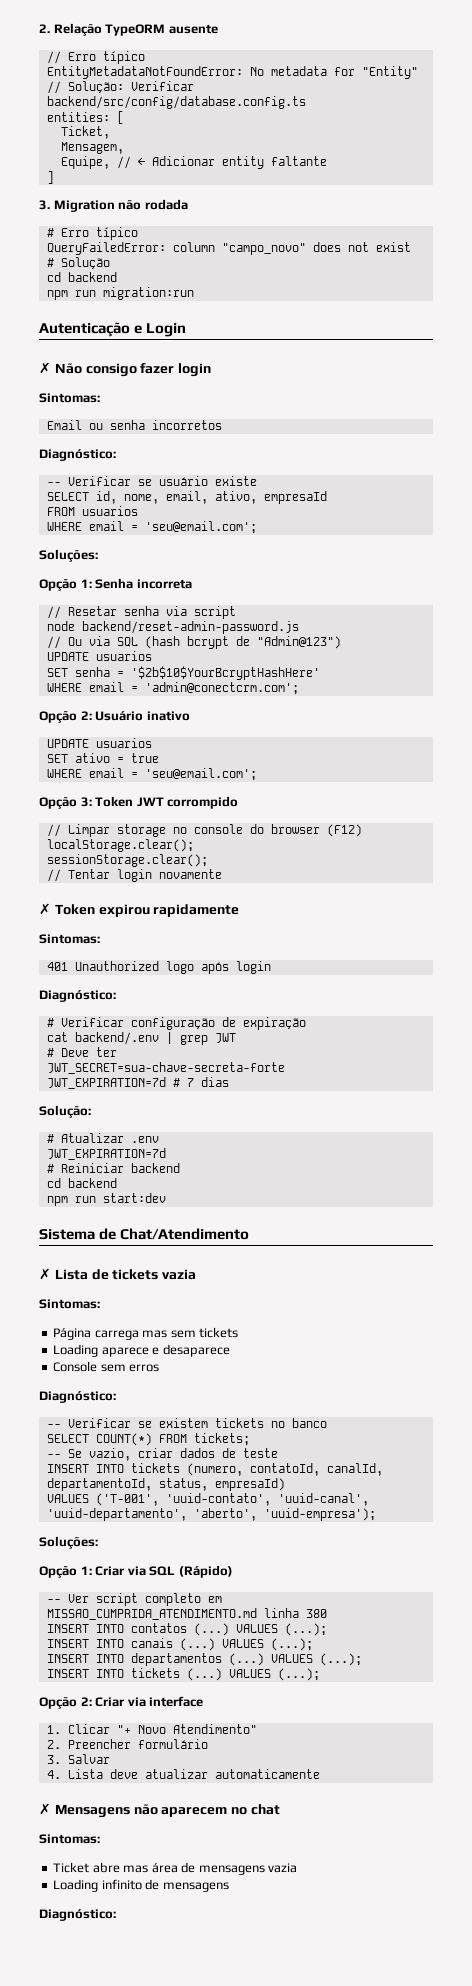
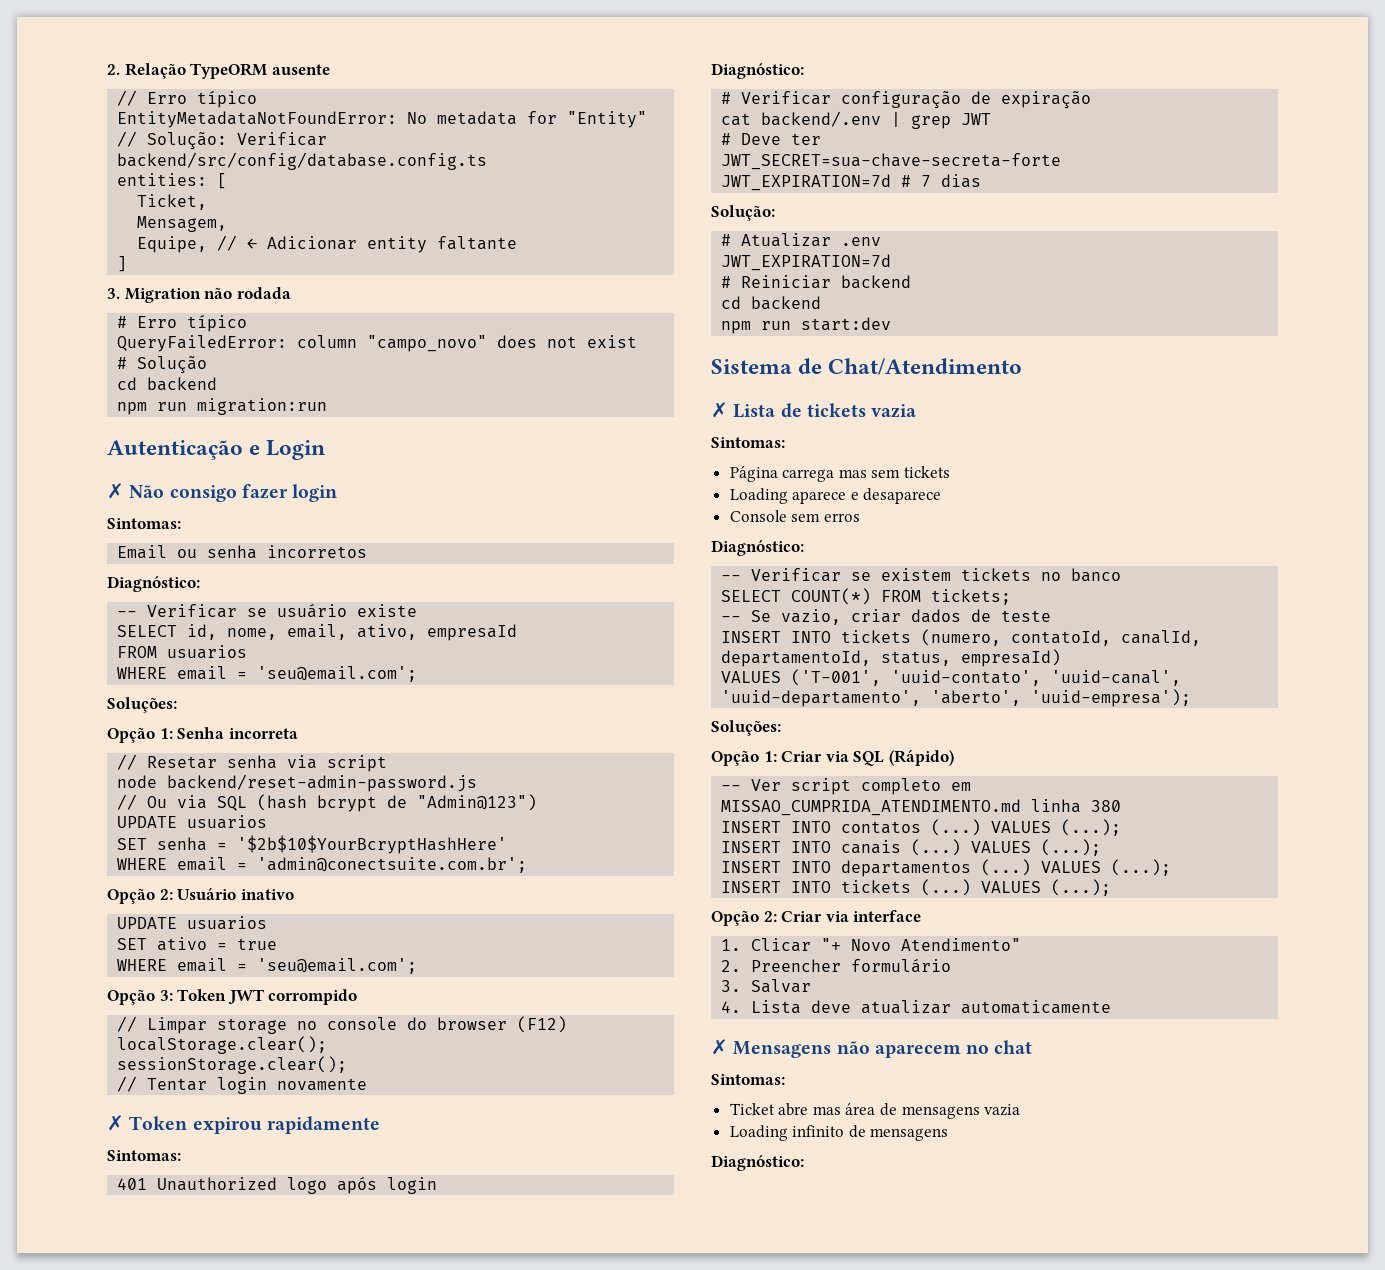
[144,682,299,695] 'admin@conectcrm.com'; -> [257,857,528,873] 'admin@conectsuite.com.br';

